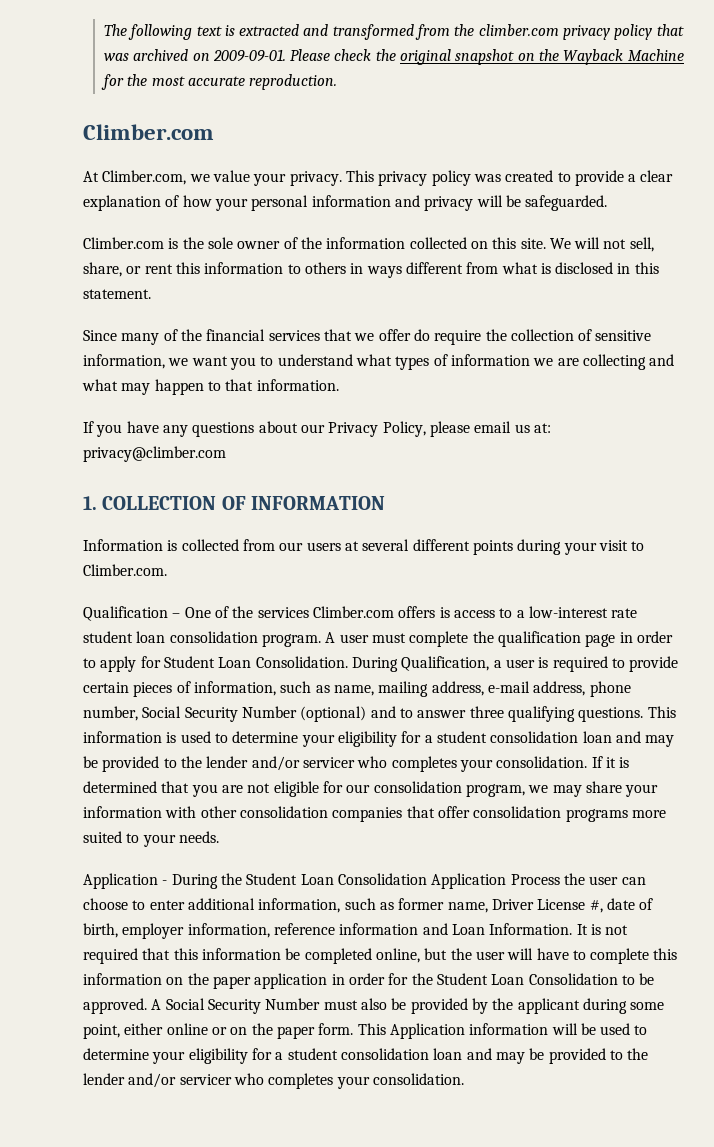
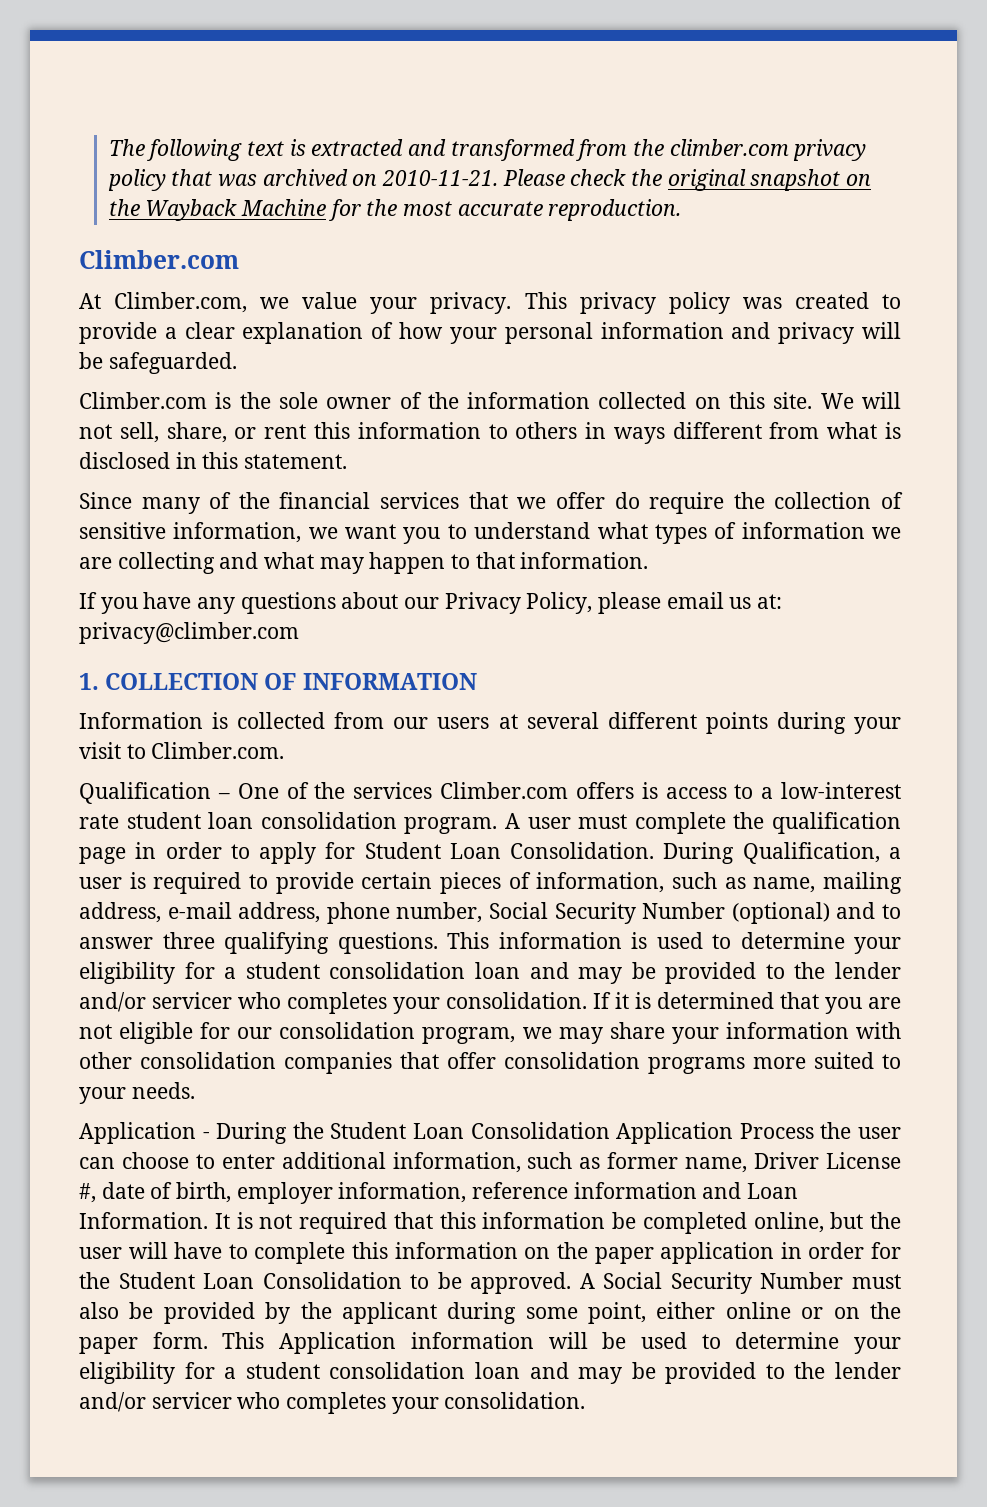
[212,49,286,62] 2009-09-01. -> [382,170,499,186] 2010-11-21.

